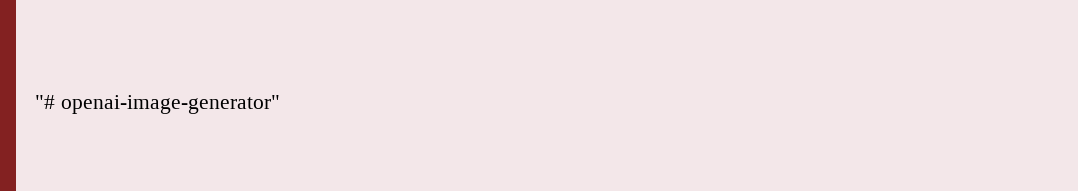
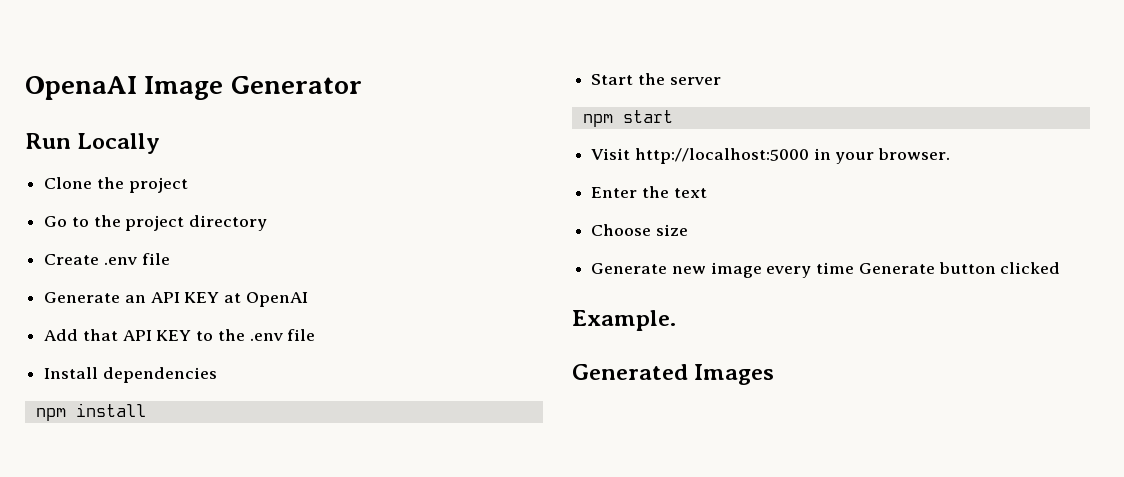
[35,95,280,114] "# openai-image-generator" -> [25,76,362,100] [25,133,161,154] [44,177,188,193] [44,215,268,231] [44,253,170,265] [44,292,308,307] [44,329,316,341] [44,367,217,383] [35,403,146,421] [591,73,721,85] [582,110,673,127] [591,148,951,164] [591,186,707,198] [591,224,688,236] [591,262,1061,278] [572,310,676,331] [572,364,775,385] OpenaAI Image Generator // Run Locally // Clone the project // Go to the project directory // Create .env file // Generate an API KEY at OpenAI // Add that API KEY to the .env file // Install dependencies // npm install // Start the server // npm start // Visit http://localhost:5000 in your browser. // Enter the text // Choose size // Generate new image every time Generate button clicked // Example. // Generated Images

